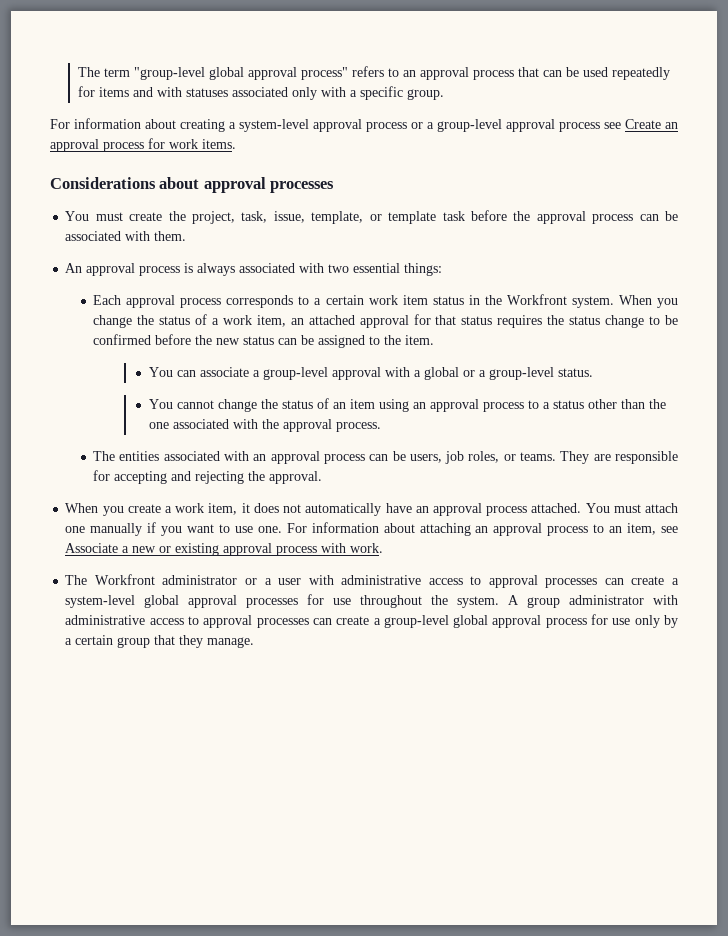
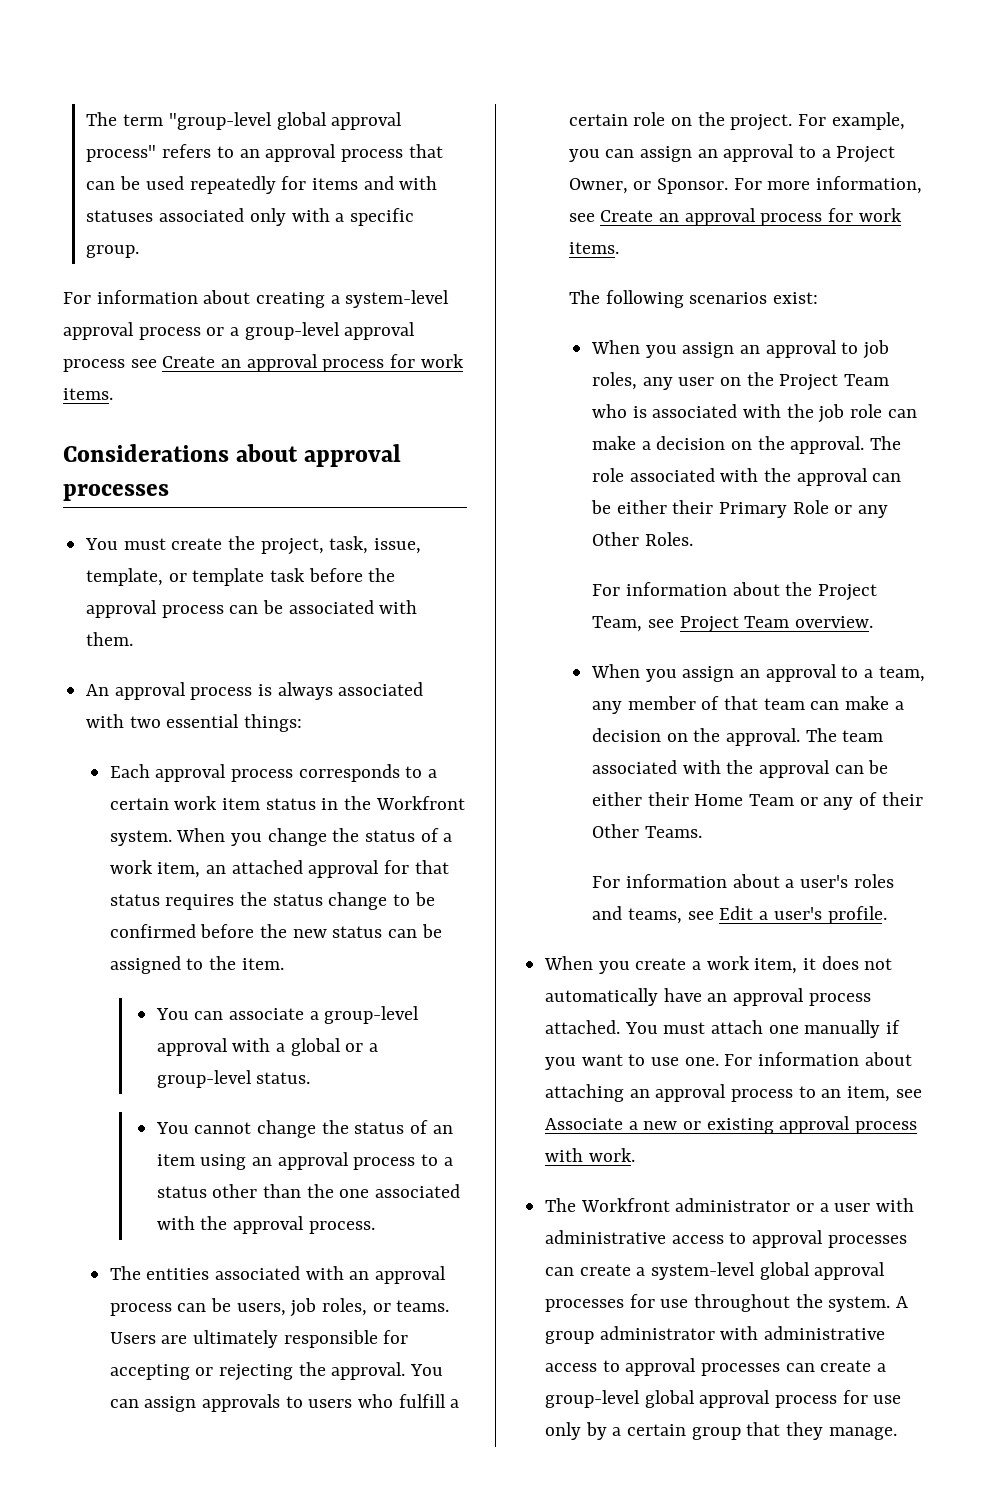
[560,451,611,464] They are -> [109,1330,278,1348] Users are ultimately
[171,471,192,481] and -> [195,1367,214,1376] or
(323, 477) none -> [409,1364,443,1376] [109,1394,460,1412] [568,112,905,131] [568,144,896,163] [568,176,922,194] [568,208,902,226] [568,242,619,254] [568,290,818,308] [591,340,890,359] [592,372,890,391] [592,404,917,423] [592,436,902,454] [592,468,902,486] [591,500,889,518] [592,532,693,546] [592,582,878,601] [592,616,874,633] [591,664,925,682] [592,696,904,714] [592,728,884,746] [592,760,889,778] [592,792,923,810] [592,824,702,838] [592,874,894,888] [592,906,887,924] You can assign approvals to users who fulfill a certain role on the project. For example, you can assign an approval to a Project Owner, or Sponsor. For more information, see Create an approval process for work items. // The following scenarios exist: // When you assign an approval to job roles, any user on the Project Team who is associated with the job role can make a decision on the approval. The role associated with the approval can be either their Primary Role or any Other Roles. // For information about the Project Team, see Project Team overview. // When you assign an approval to a team, any member of that team can make a decision on the approval. The team associated with the approval can be either their Home Team or any of their Other Teams. // For information about a user's roles and teams, see Edit a user's profile.

